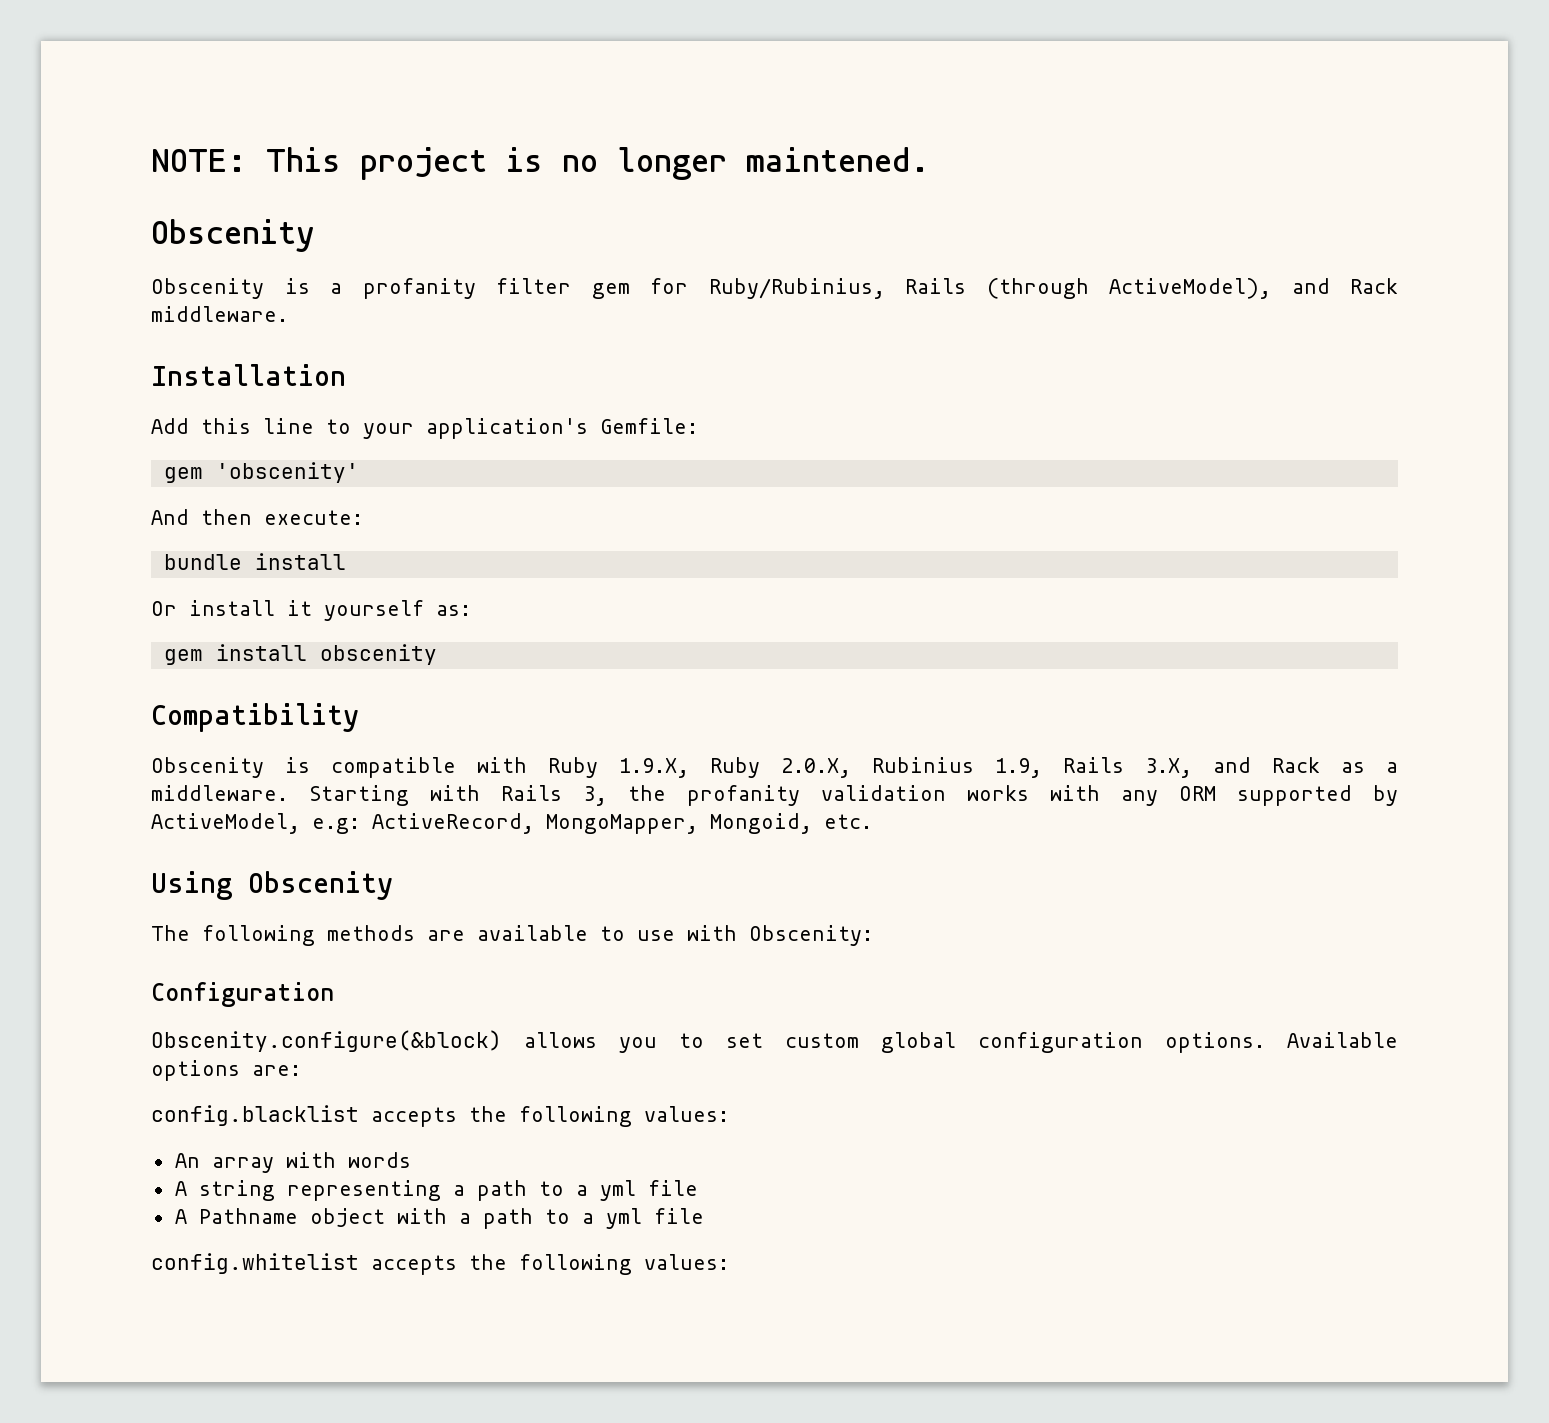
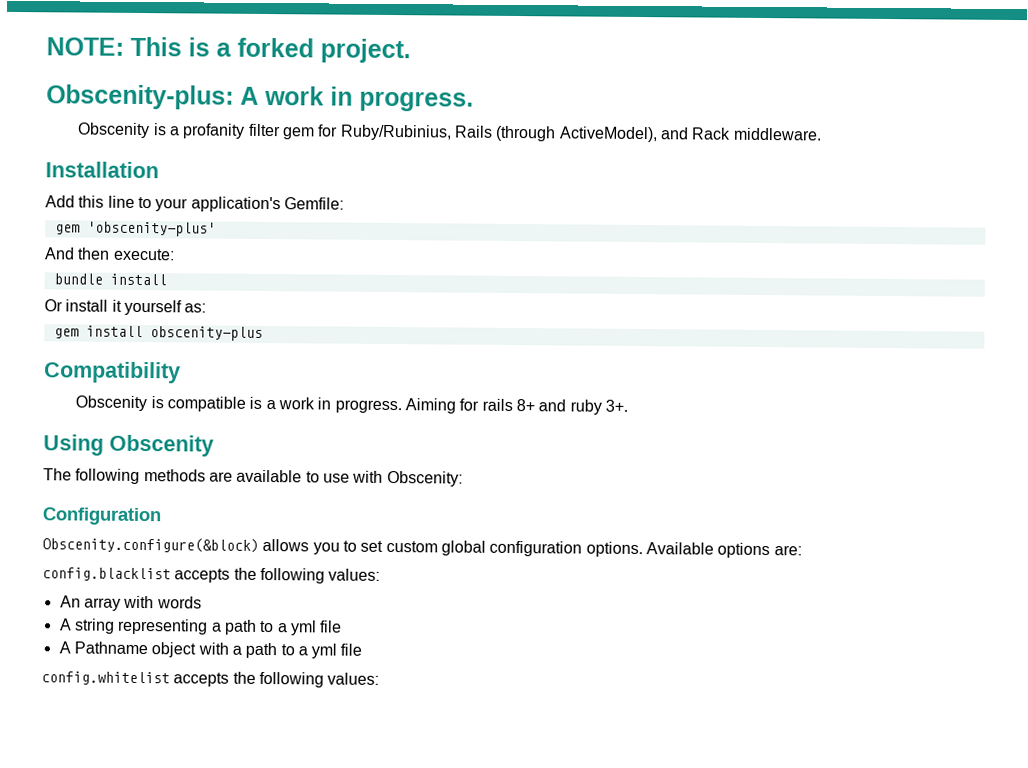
[360,147,930,180] [151,219,315,252] project is no longer maintened. // Obscenity -> [188,37,411,64] [46,84,474,112] is a forked project. // Obscenity-plus: A work in progress.
[215,462,359,483] 'obscenity' -> [86,221,216,237] 'obscenity-plus'
[319,644,437,665] obscenity -> [149,326,263,341] obscenity-plus
[477,757,1398,778] [151,785,1398,806] [151,813,872,834] with Ruby 1.9.X, Ruby 2.0.X, Rubinius 1.9, Rails 3.X, and Rack as a middleware. Starting with Rails 3, the profanity validation works with any ORM supported by ActiveModel, e.g: ActiveRecord, MongoMapper, Mongoid, etc. -> [249,396,628,415] is a work in progress. Aiming for rails 8+ and ruby 3+.

